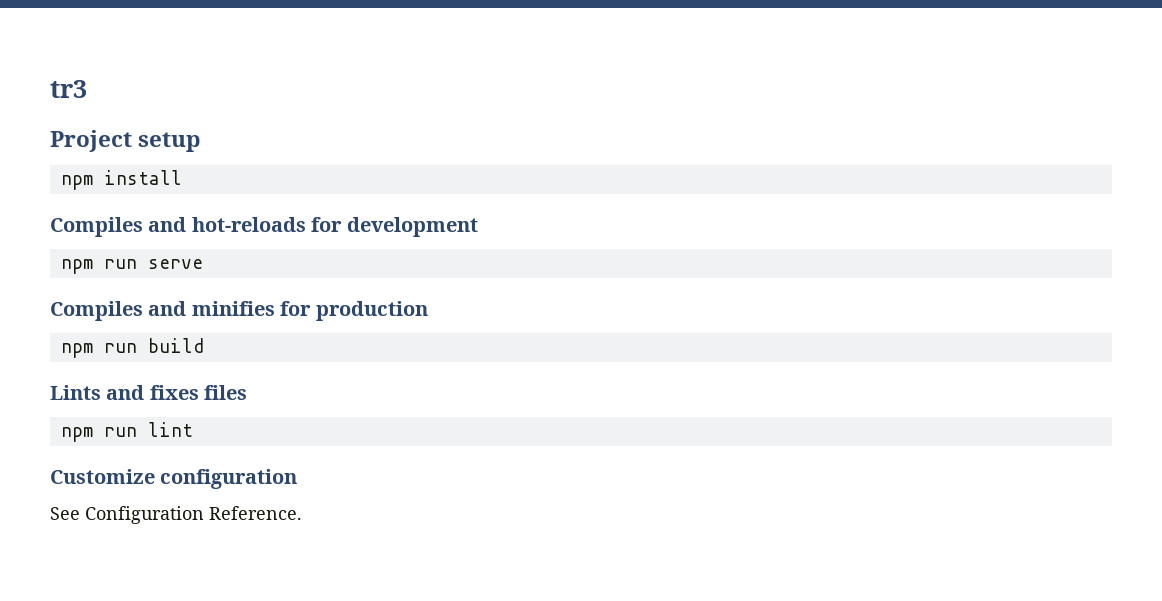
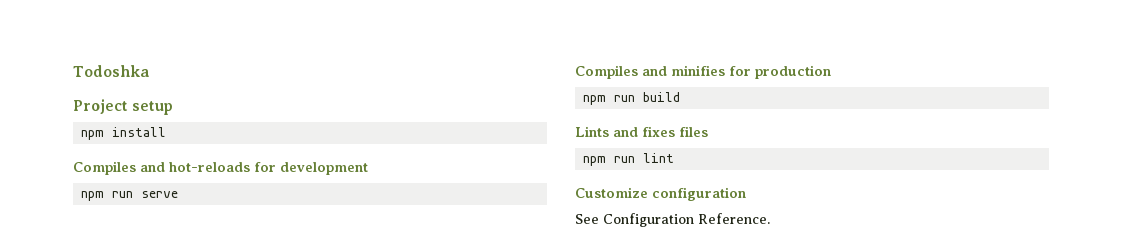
[50,80,87,98] tr3 -> [73,65,150,77] Todoshka

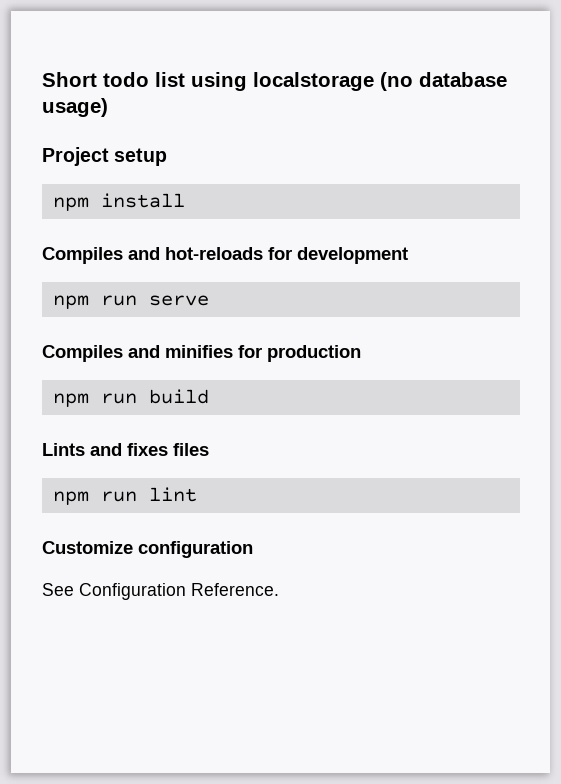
[73,65,150,77] Todoshka -> [42,72,507,91] [42,98,108,117] Short todo list using localstorage (no database usage)

